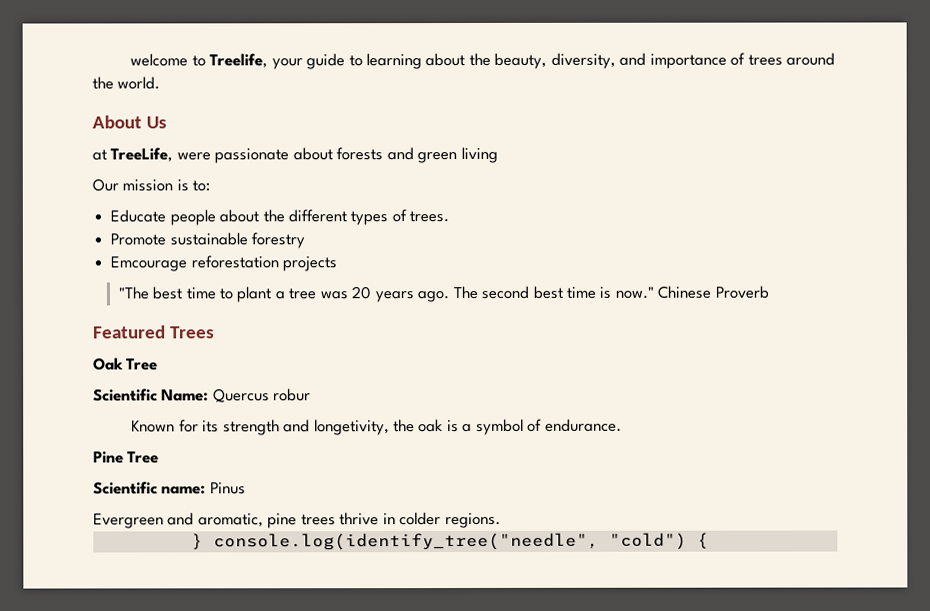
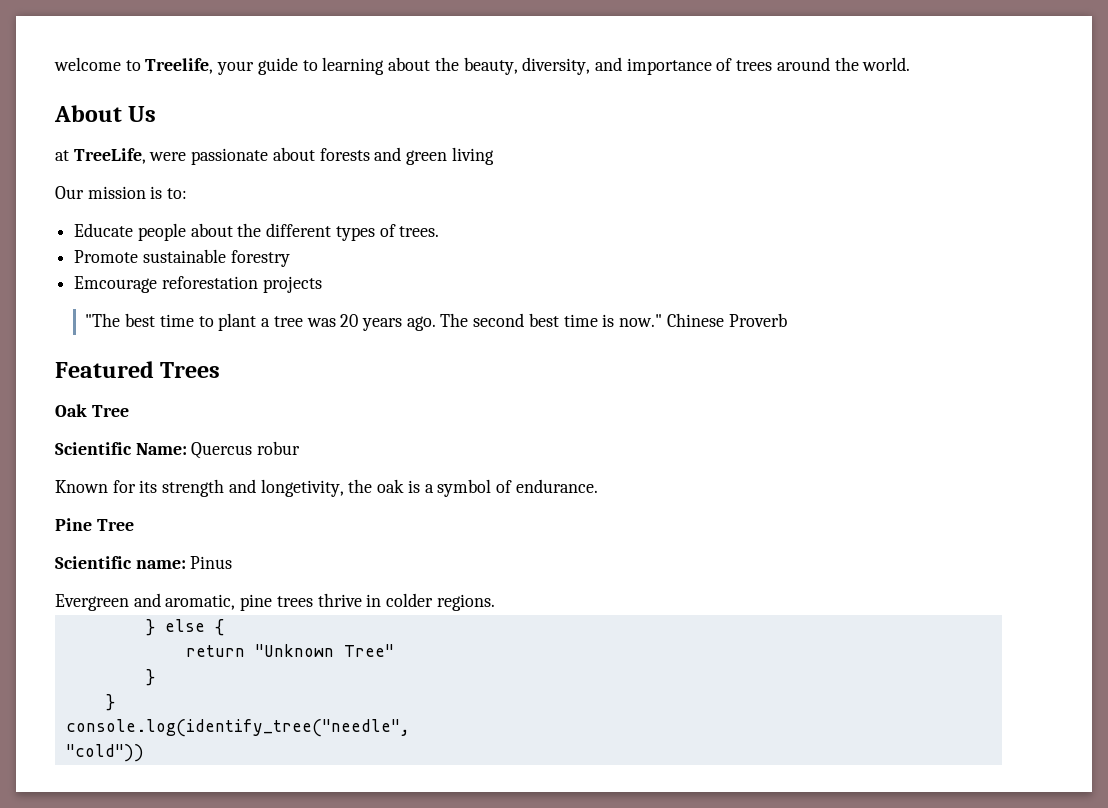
(203, 541) none -> [164,619,224,636] [185,644,394,657] [145,669,155,686] [105,694,115,711] else { // return "Unknown Tree" // } // } //
[608,532,709,550] "cold") { -> [65,744,144,762] // "cold"))

